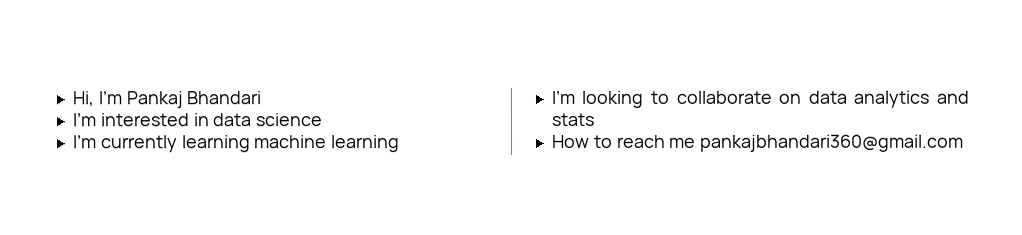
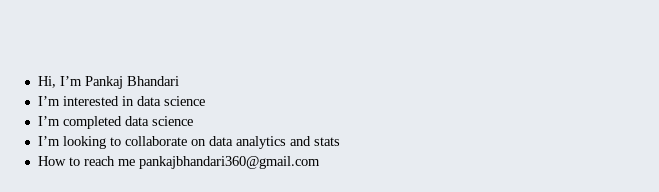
[100,135,401,153] currently learning machine learning -> [62,116,193,129] completed data science

